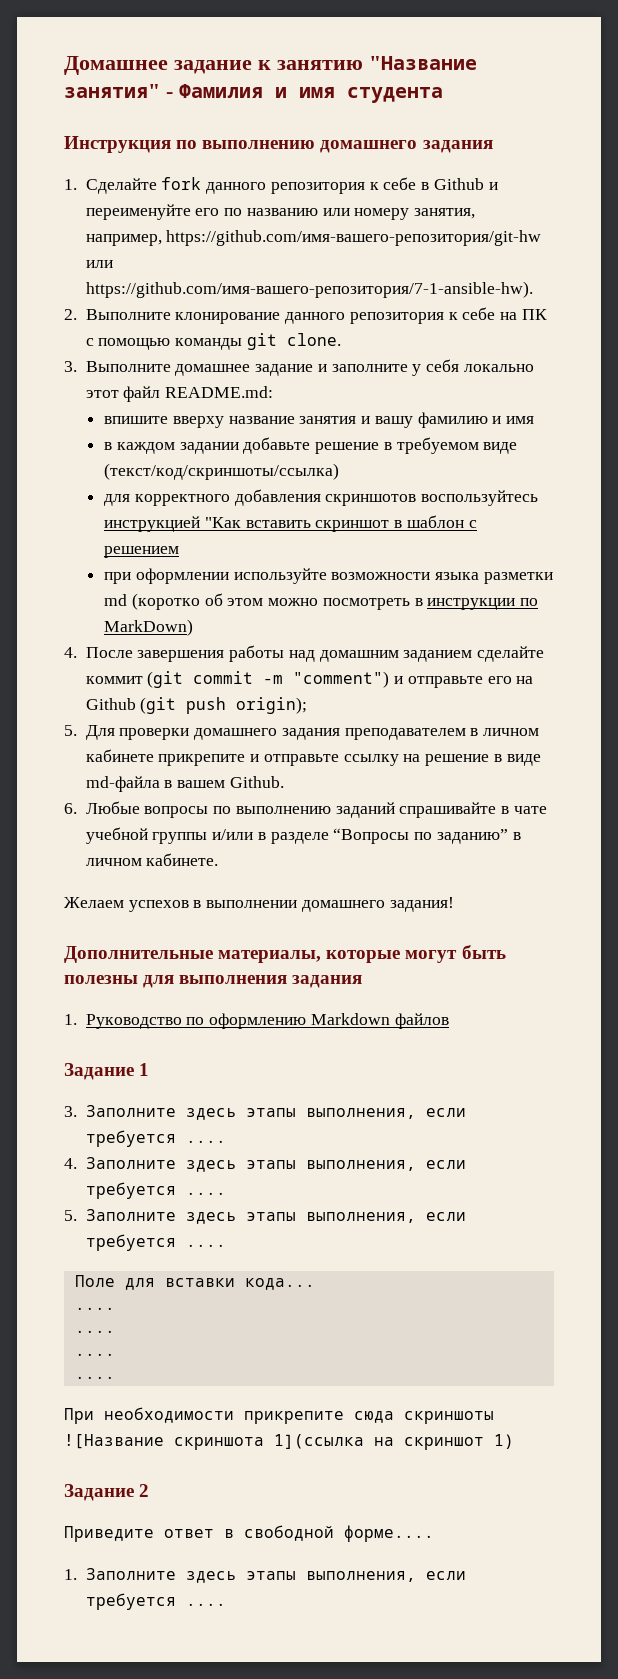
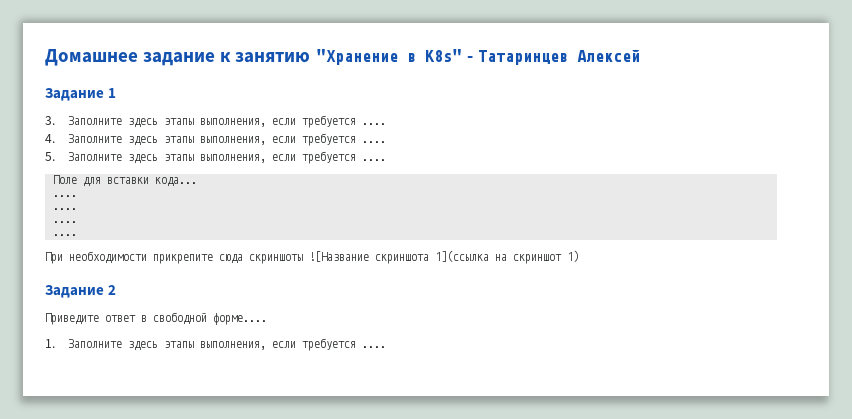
[369,56,477,70] [64,84,443,103] [64,136,493,153] [64,177,498,194] [85,204,476,220] [85,230,542,246] [85,260,113,268] [85,281,533,298] [64,307,547,324] [85,333,341,350] [64,359,534,376] [85,386,274,402] [104,412,535,428] [104,437,518,454] [104,463,340,480] [104,489,539,506] [104,515,477,532] [104,546,180,558] [104,568,553,584] [104,593,539,610] [104,619,194,636] [64,645,545,662] [85,671,534,688] [85,697,308,714] [64,725,540,740] [85,749,541,766] [85,776,284,792] [64,801,547,818] [85,827,521,844] [85,853,219,866] [64,897,454,912] [64,945,506,963] [64,975,363,988] [64,1013,449,1029] "Название занятия" - Фамилия и имя студента // Инструкция по выполнению домашнего задания // 1. Сделайте fork данного репозитория к себе в Github и переименуйте его по названию или номеру занятия, например, https://github.com/имя-вашего-репозитория/git-hw или https://github.com/имя-вашего-репозитория/7-1-ansible-hw). // 2. Выполните клонирование данного репозитория к себе на ПК с помощью команды git clone. // 3. Выполните домашнее задание и заполните у себя локально этот файл README.md: // впишите вверху название занятия и вашу фамилию и имя // в каждом задании добавьте решение в требуемом виде (текст/код/скриншоты/ссылка) // для корректного добавления скриншотов воспользуйтесь инструкцией "Как вставить скриншот в шаблон с решением // при оформлении используйте возможности языка разметки md (коротко об этом можно посмотреть в инструкции по MarkDown) // 4. После завершения работы над домашним заданием сделайте коммит (git commit -m "comment") и отправьте его на Github (git push origin); // 5. Для проверки домашнего задания преподавателем в личном кабинете прикрепите и отправьте ссылку на решение в виде md-файла в вашем Github. // 6. Любые вопросы по выполнению заданий спрашивайте в чате учебной группы и/или в разделе “Вопросы по заданию” в личном кабинете. // Желаем успехов в выполнении домашнего задания! // Дополнительные материалы, которые могут быть полезны для выполнения задания // 1. Руководство по оформлению Markdown файлов -> [315,49,640,65] "Хранение в K8s" - Татаринцев Алексей

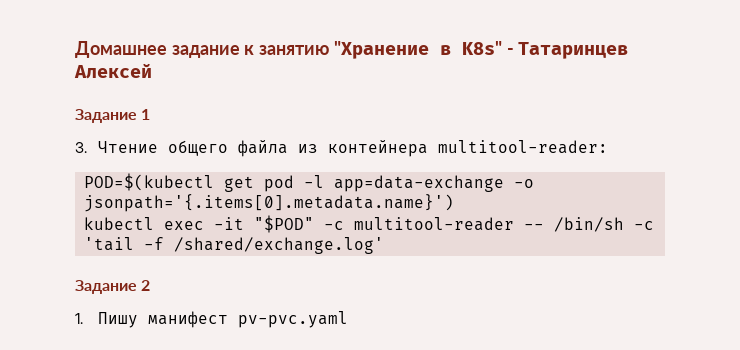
[67,115,386,128] [45,133,386,146] [45,151,386,164] [53,175,198,187] [53,195,78,197] [53,208,78,210] [53,221,78,223] [53,234,78,236] [45,250,579,264] [45,285,117,298] [45,312,267,325] [45,338,386,351] Заполните здесь этапы выполнения, если требуется .... // 4. Заполните здесь этапы выполнения, если требуется .... // 5. Заполните здесь этапы выполнения, если требуется .... // Поле для вставки кода... // .... // .... // .... // .... // При необходимости прикрепитe сюда скриншоты ![Название скриншота 1](ссылка на скриншот 1) // Задание 2 // Приведите ответ в свободной форме.... // 1. Заполните здесь этапы выполнения, если требуется .... -> [97,140,608,157] [84,173,534,192] [84,194,454,212] [84,215,654,233] [84,237,384,254] [75,280,151,294] [75,311,348,328] Чтение общего файла из контейнера multitool-reader: // POD=$(kubectl get pod -l app=data-exchange -o jsonpath='{.items[0].metadata.name}') // kubectl exec -it "$POD" -c multitool-reader -- /bin/sh -c 'tail -f /shared/exchange.log' // Задание 2 // 1. Пишу манифест pv-pvc.yaml

